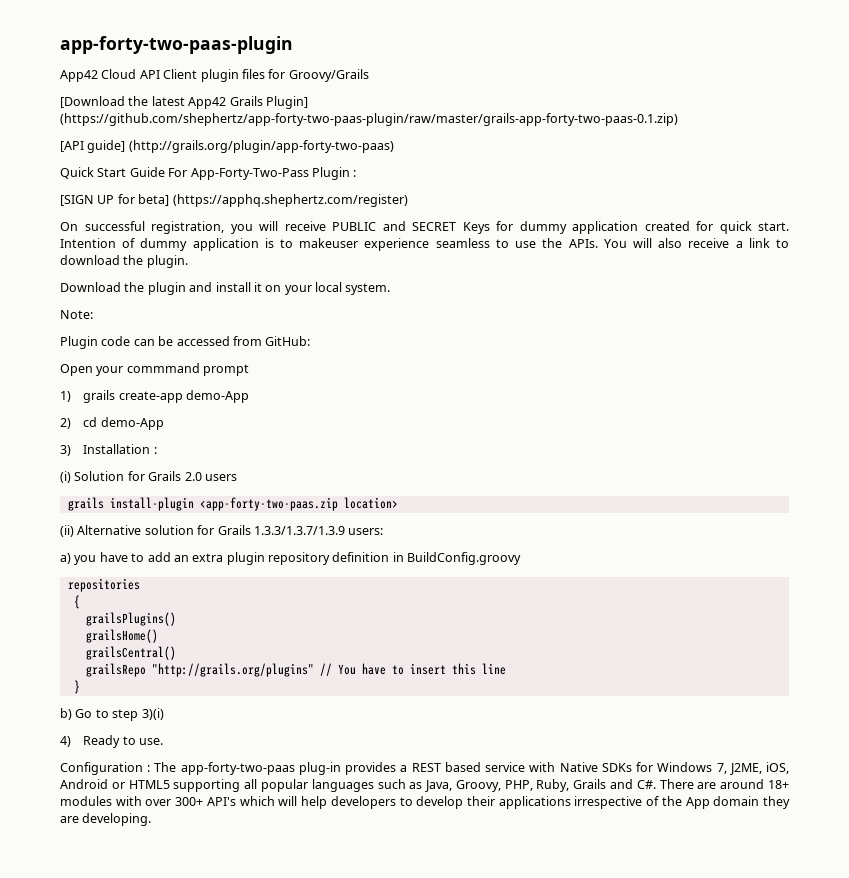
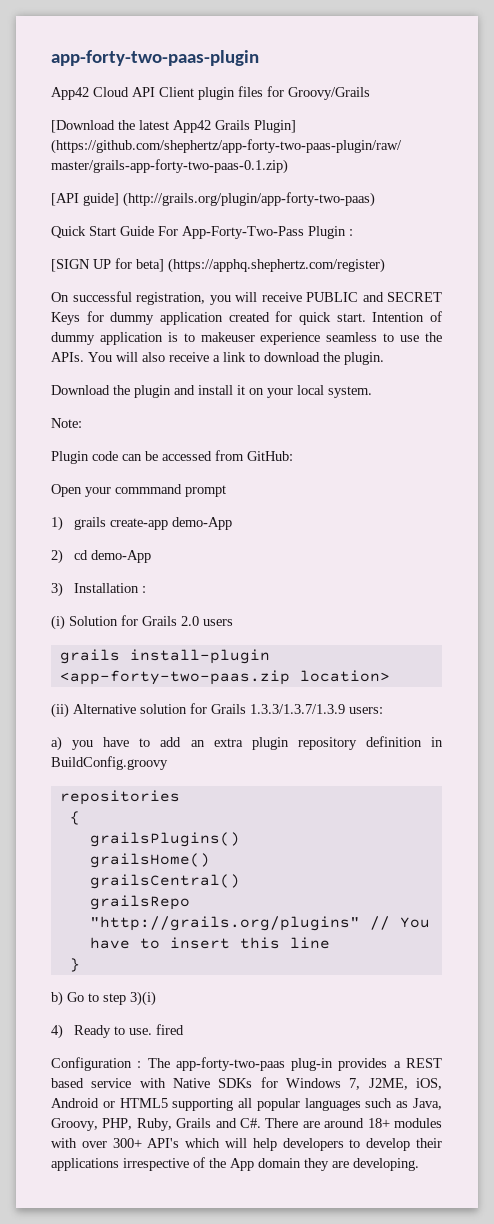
(163, 741) none -> [155,1024,184,1035] fired

